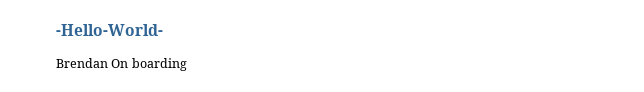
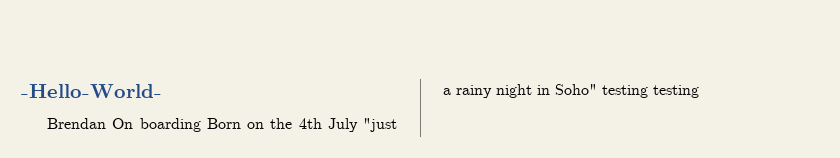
(187, 64) none -> [206,118,398,132] [443,84,699,98] Born on the 4th July "just a rainy night in Soho" testing testing

